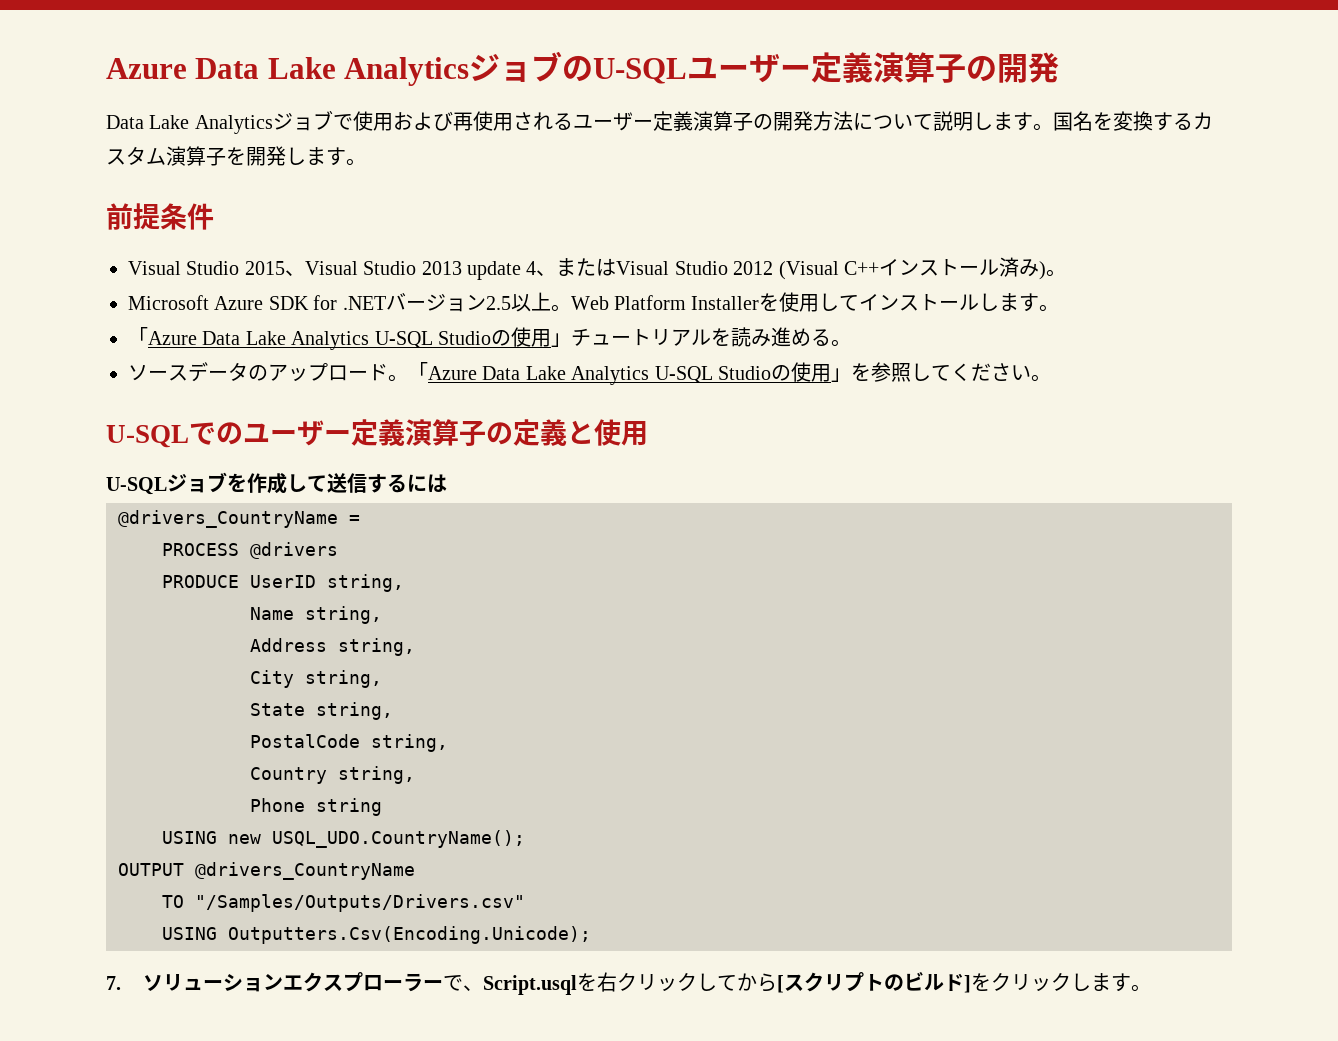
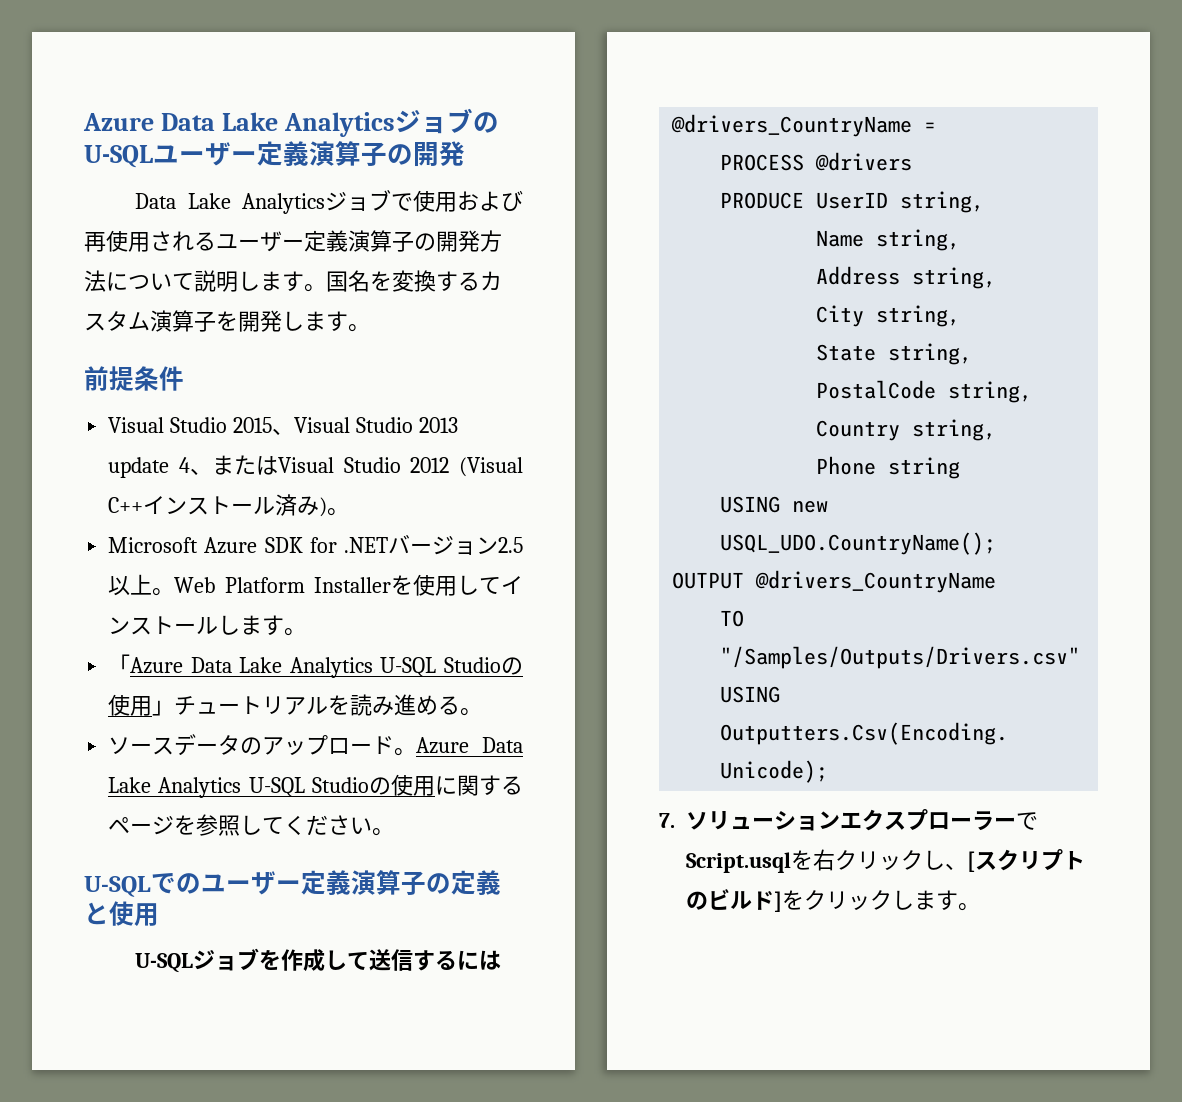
[408,362,851,385] 「Azure Data Lake Analytics U-SQL Studioの使用」 -> [416,737,523,754] [108,774,523,798] [108,816,175,835] Azure Data Lake Analytics U-SQL Studioの使用に関するページ
[462,985,483,991] 、 -> (1038, 821) none
[716,973,777,992] てから -> [945,863,967,870] 、

